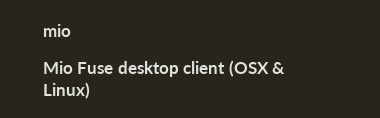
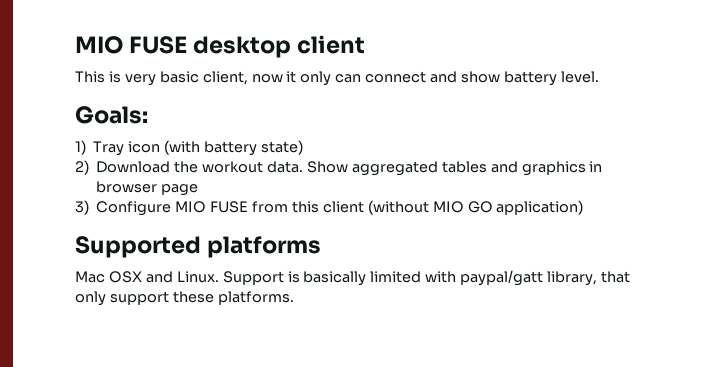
[43,24,71,37] [43,61,114,74] mio // Mio Fuse -> [75,36,188,54] MIO FUSE
[228,60,286,77] [43,82,90,99] (OSX & Linux) -> [75,71,599,86] [75,106,148,124] [75,140,304,156] [75,160,603,176] [96,181,199,196] [75,200,584,216] [75,236,322,258] [75,270,631,286] [75,291,294,306] // This is very basic client, now it only can connect and show battery level. // Goals: // 1) Tray icon (with battery state) // 2) Download the workout data. Show aggregated tables and graphics in browser page // 3) Configure MIO FUSE from this client (without MIO GO application) // Supported platforms // Mac OSX and Linux. Support is basically limited with paypal/gatt library, that only support these platforms.

